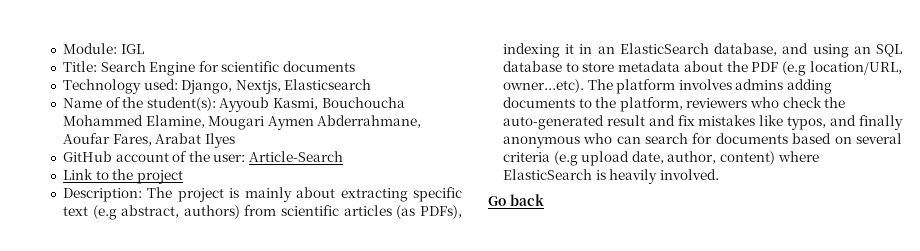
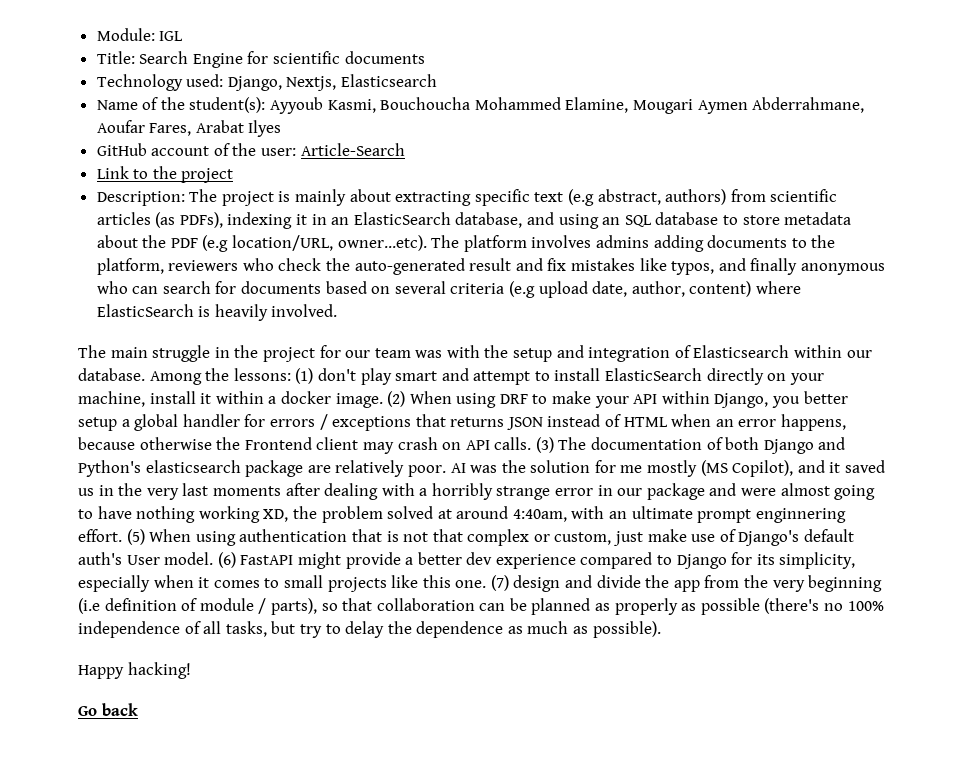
(719, 174) none -> [78,345,872,362] [78,368,824,385] [78,391,848,408] [78,414,847,431] [78,437,846,454] [78,460,886,477] [78,483,876,500] [78,506,846,523] [78,529,855,546] [78,552,856,569] [78,575,883,592] [78,598,884,615] [78,621,661,638] [78,662,191,679] // The main struggle in the project for our team was with the setup and integration of Elasticsearch within our database. Among the lessons: (1) don't play smart and attempt to install ElasticSearch directly on your machine, install it within a docker image. (2) When using DRF to make your API within Django, you better setup a global handler for errors / exceptions that returns JSON instead of HTML when an error happens, because otherwise the Frontend client may crash on API calls. (3) The documentation of both Django and Python's elasticsearch package are relatively poor. AI was the solution for me mostly (MS Copilot), and it saved us in the very last moments after dealing with a horribly strange error in our package and were almost going to have nothing working XD, the problem solved at around 4:40am, with an ultimate prompt enginnering effort. (5) When using authentication that is not that complex or custom, just make use of Django's default auth's User model. (6) FastAPI might provide a better dev experience compared to Django for its simplicity, especially when it comes to small projects like this one. (7) design and divide the app from the very beginning (i.e definition of module / parts), so that collaboration can be planned as properly as possible (there's no 100% independence of all tasks, but try to delay the dependence as much as possible). // Happy hacking!

